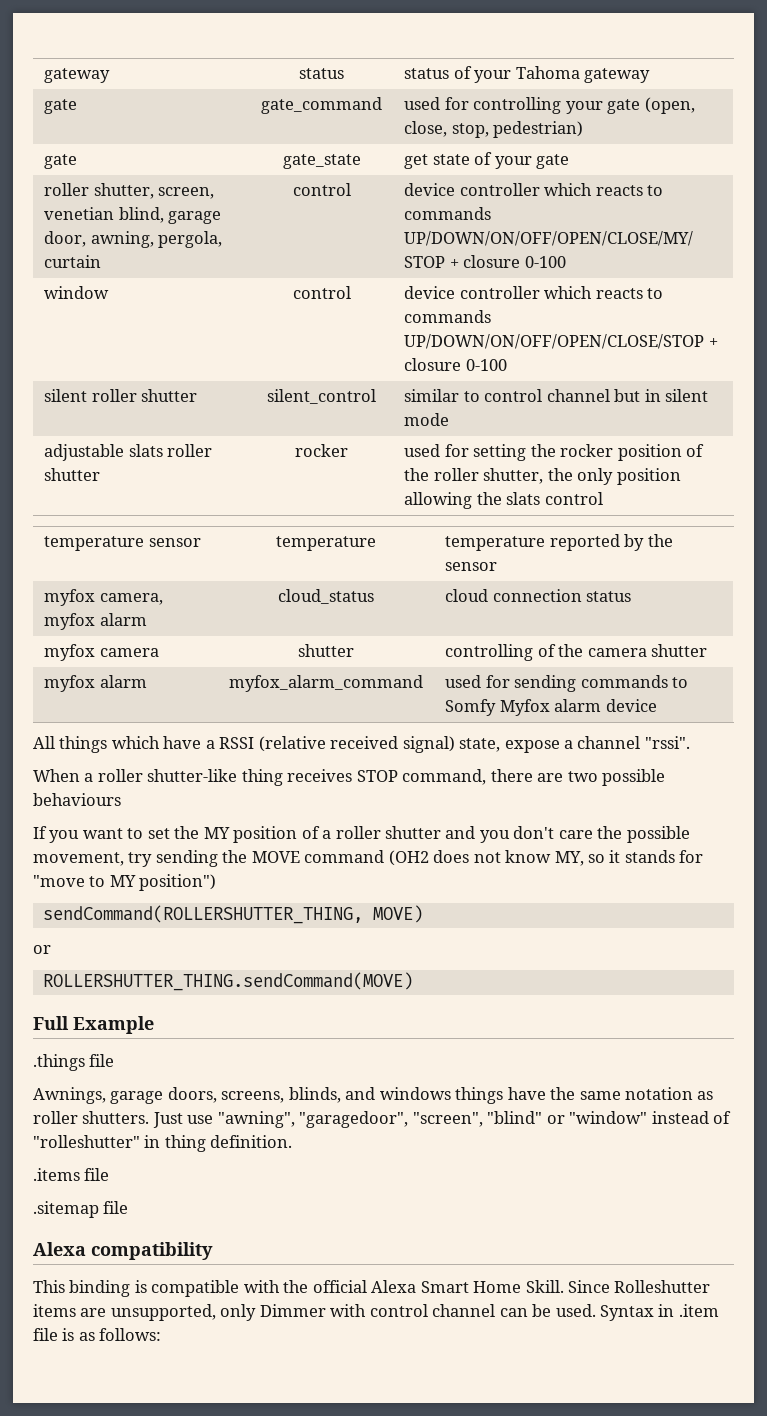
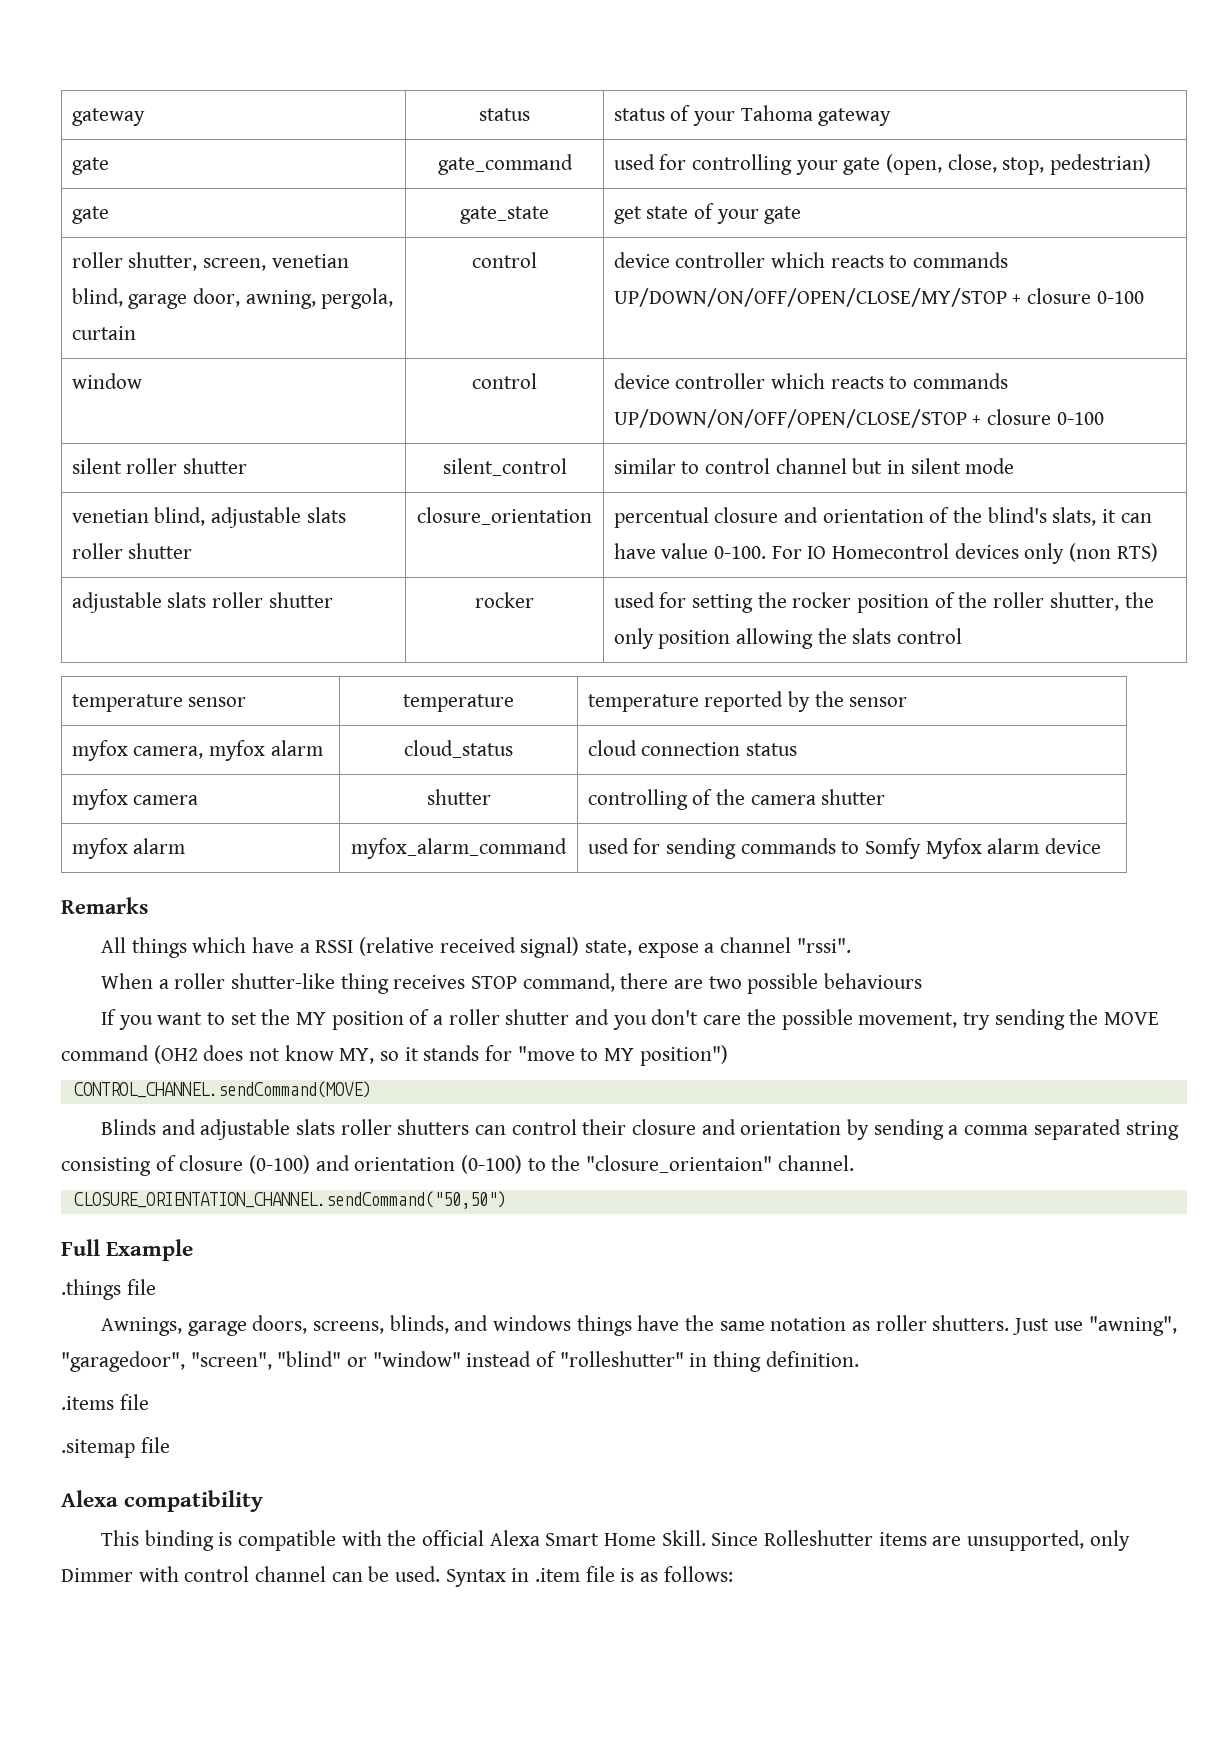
(450, 419) none -> [71,507,346,528] [71,543,193,559] [417,507,592,525] [613,507,1152,528] [613,543,1158,564] // venetian blind, adjustable slats roller shutter | closure_orientation | percentual closure and orientation of the blind's slats, it can have value 0-100. For IO Homecontrol devices only (non RTS)
(657, 705) none -> [61,897,148,914] // Remarks
[42,905,423,924] [33,945,51,954] [42,972,413,991] sendCommand(ROLLERSHUTTER_THING, MOVE) // or // ROLLERSHUTTER_THING.sendCommand(MOVE) -> [73,1081,371,1098] [101,1119,1179,1140] [61,1155,854,1176] [73,1191,506,1209] CONTROL_CHANNEL.sendCommand(MOVE) // Blinds and adjustable slats roller shutters can control their closure and orientation by sending a comma separated string consisting of closure (0-100) and orientation (0-100) to the "closure_orientaion" channel. // CLOSURE_ORIENTATION_CHANNEL.sendCommand("50,50")

